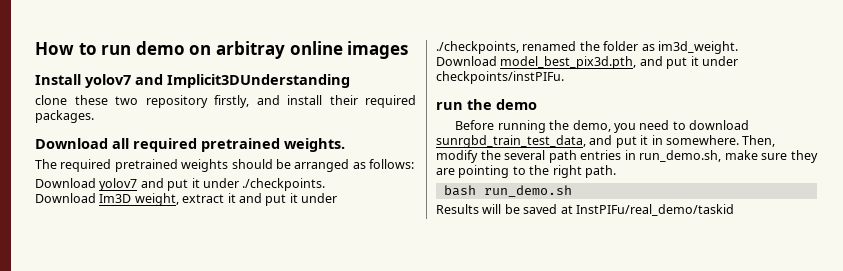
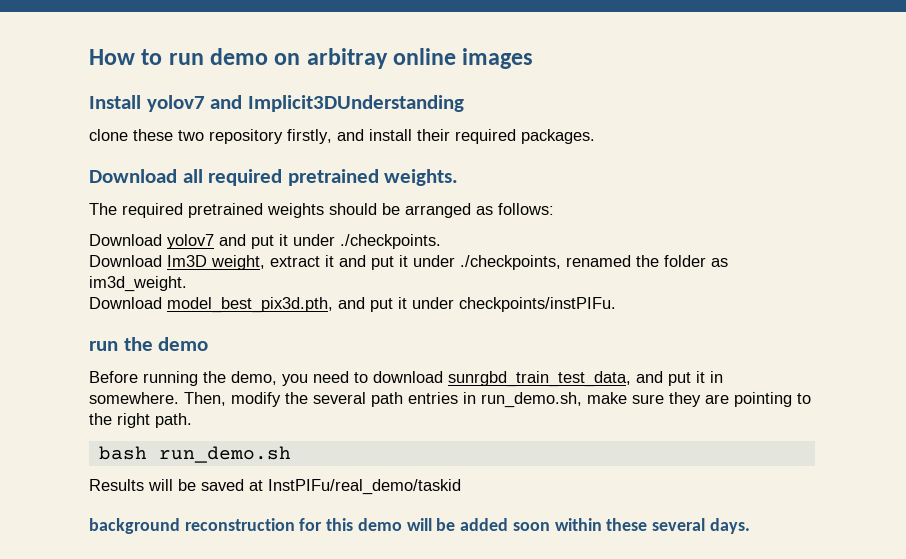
(734, 210) none -> [89,518,750,534] // background reconstruction for this demo will be added soon within these several days.

